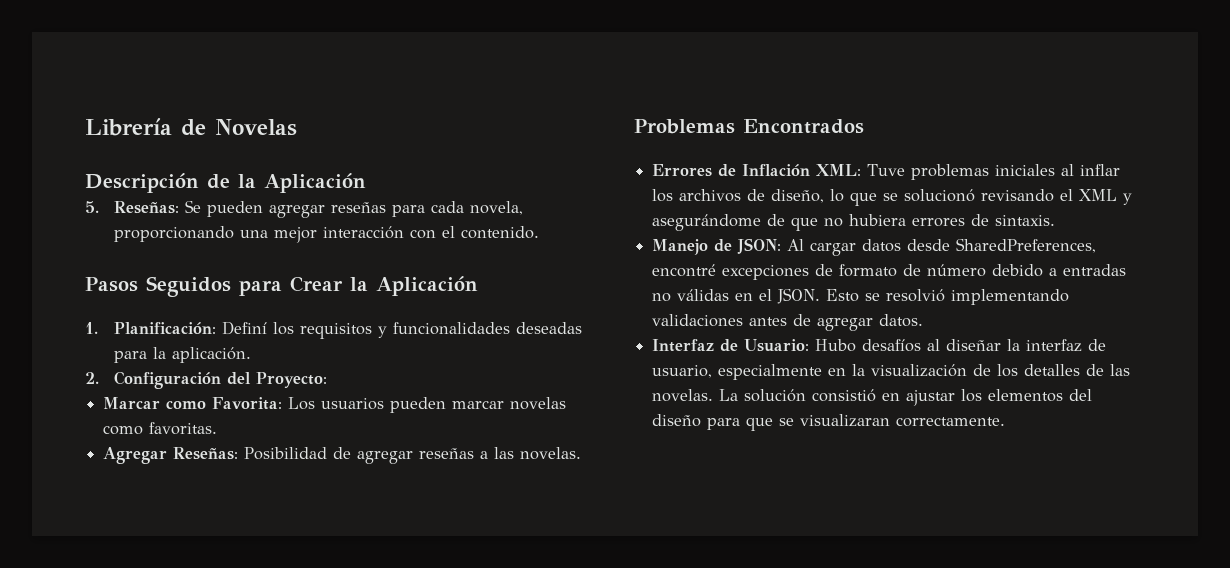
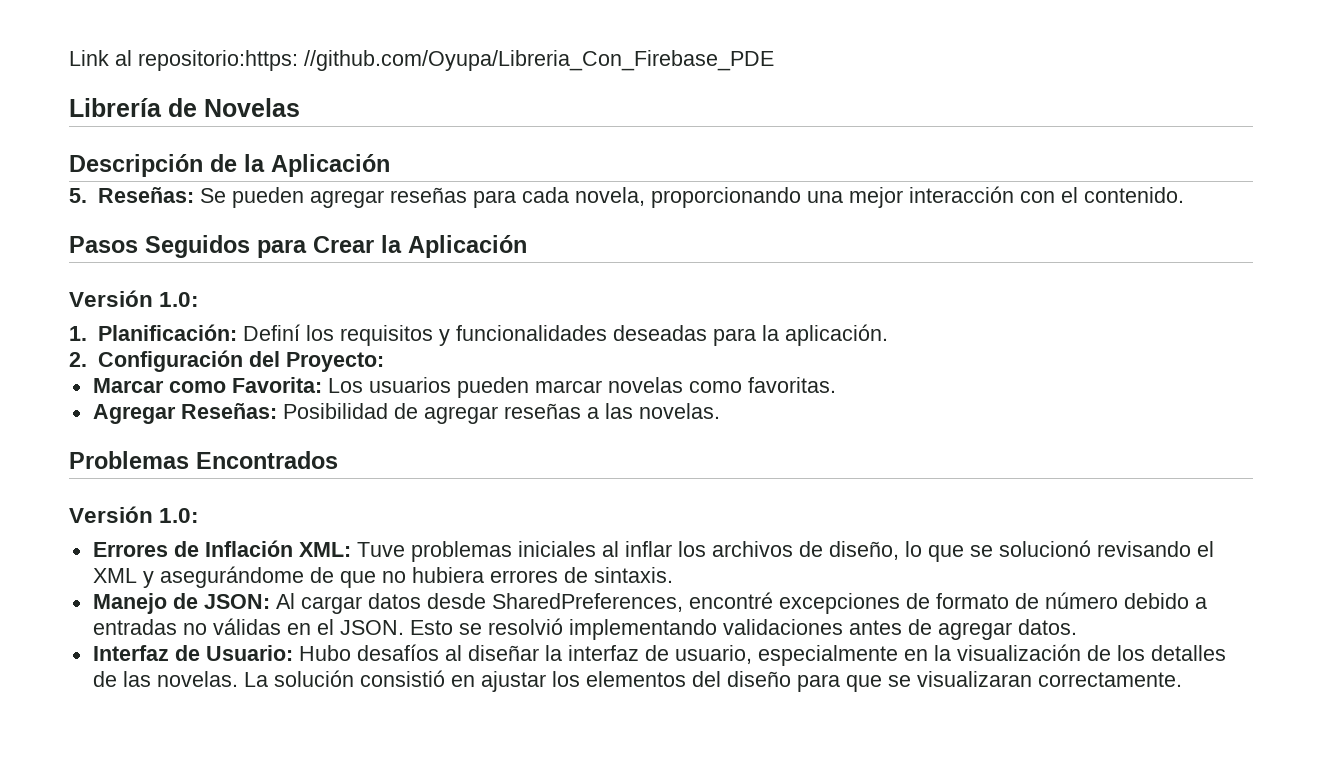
(85, 127) none -> [69,50,774,71] Link al repositorio:https: //github.com/Oyupa/Libreria_Con_Firebase_PDE //
(478, 286) none -> [69,290,200,307] // Versión 1.0:
(864, 126) none -> [69,506,200,523] // Versión 1.0:

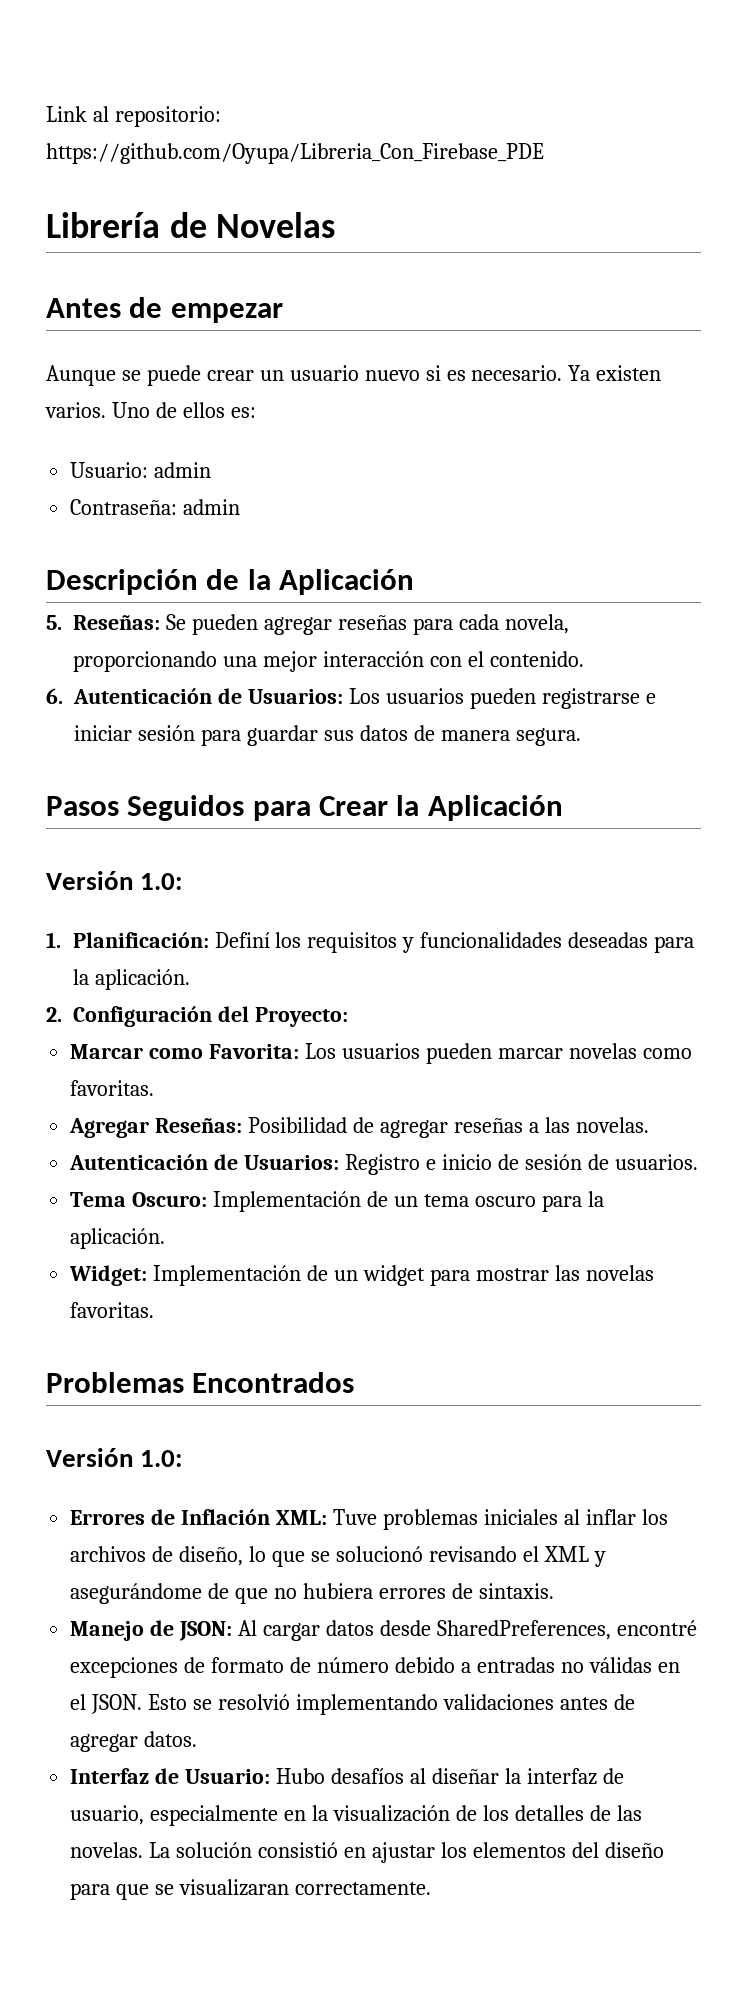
[138,50,774,71] repositorio:https: //github.com/Oyupa/Libreria_Con_Firebase_PDE -> [114,106,221,127] [46,143,544,164] repositorio: https://github.com/Oyupa/Libreria_Con_Firebase_PDE
(300, 107) none -> [46,297,283,323] [46,365,662,386] [45,402,256,418] [70,462,212,478] [70,499,241,515] // Antes de empezar // Aunque se puede crear un usuario nuevo si es necesario. Ya existen varios. Uno de ellos es: // Usuario: admin // Contraseña: admin
(1184, 195) none -> [46,688,656,709] [74,725,581,746] // 6. Autenticación de Usuarios: Los usuarios pueden registrarse e iniciar sesión para guardar sus datos de manera segura.
(720, 411) none -> [69,1154,698,1175] [70,1191,604,1212] [70,1228,166,1249] [69,1265,654,1286] [70,1302,155,1318] // Autenticación de Usuarios: Registro e inicio de sesión de usuarios. // Tema Oscuro: Implementación de un tema oscuro para la aplicación. // Widget: Implementación de un widget para mostrar las novelas favoritas.

